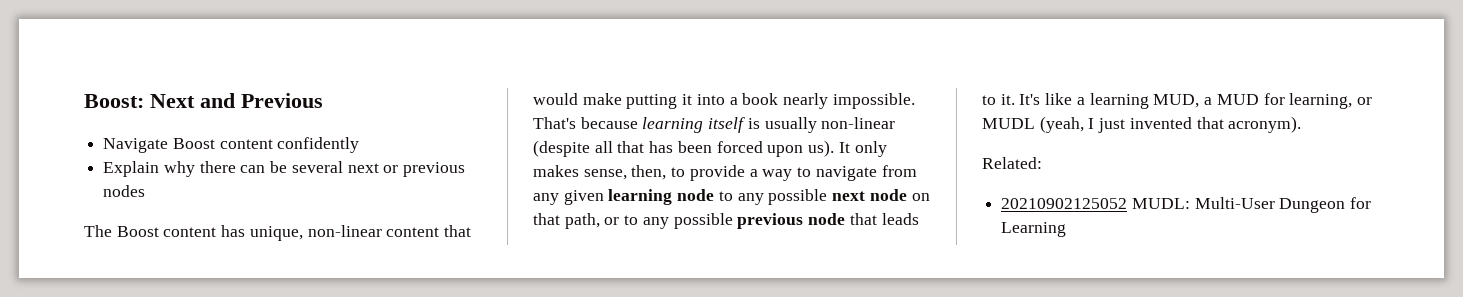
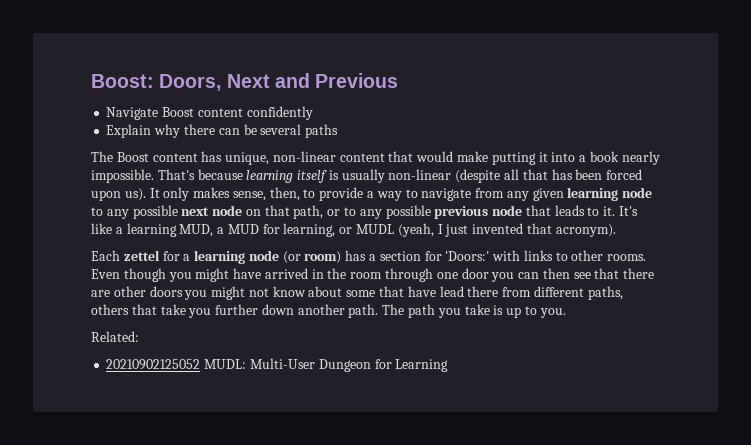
(144, 101) none -> [159,74,222,91] Doors,
[347,162,466,177] [103,185,146,197] next or previous nodes -> [305,124,339,138] paths
(1302, 124) none -> [91,250,647,264] [91,268,655,282] [91,286,623,300] [91,304,566,318] // Each zettel for a learning node (or room) has a section for 'Doors:' with links to other rooms. Even though you might have arrived in the room through one door you can then see that there are other doors you might not know about some that have lead there from different paths, others that take you further down another path. The path you take is up to you.

